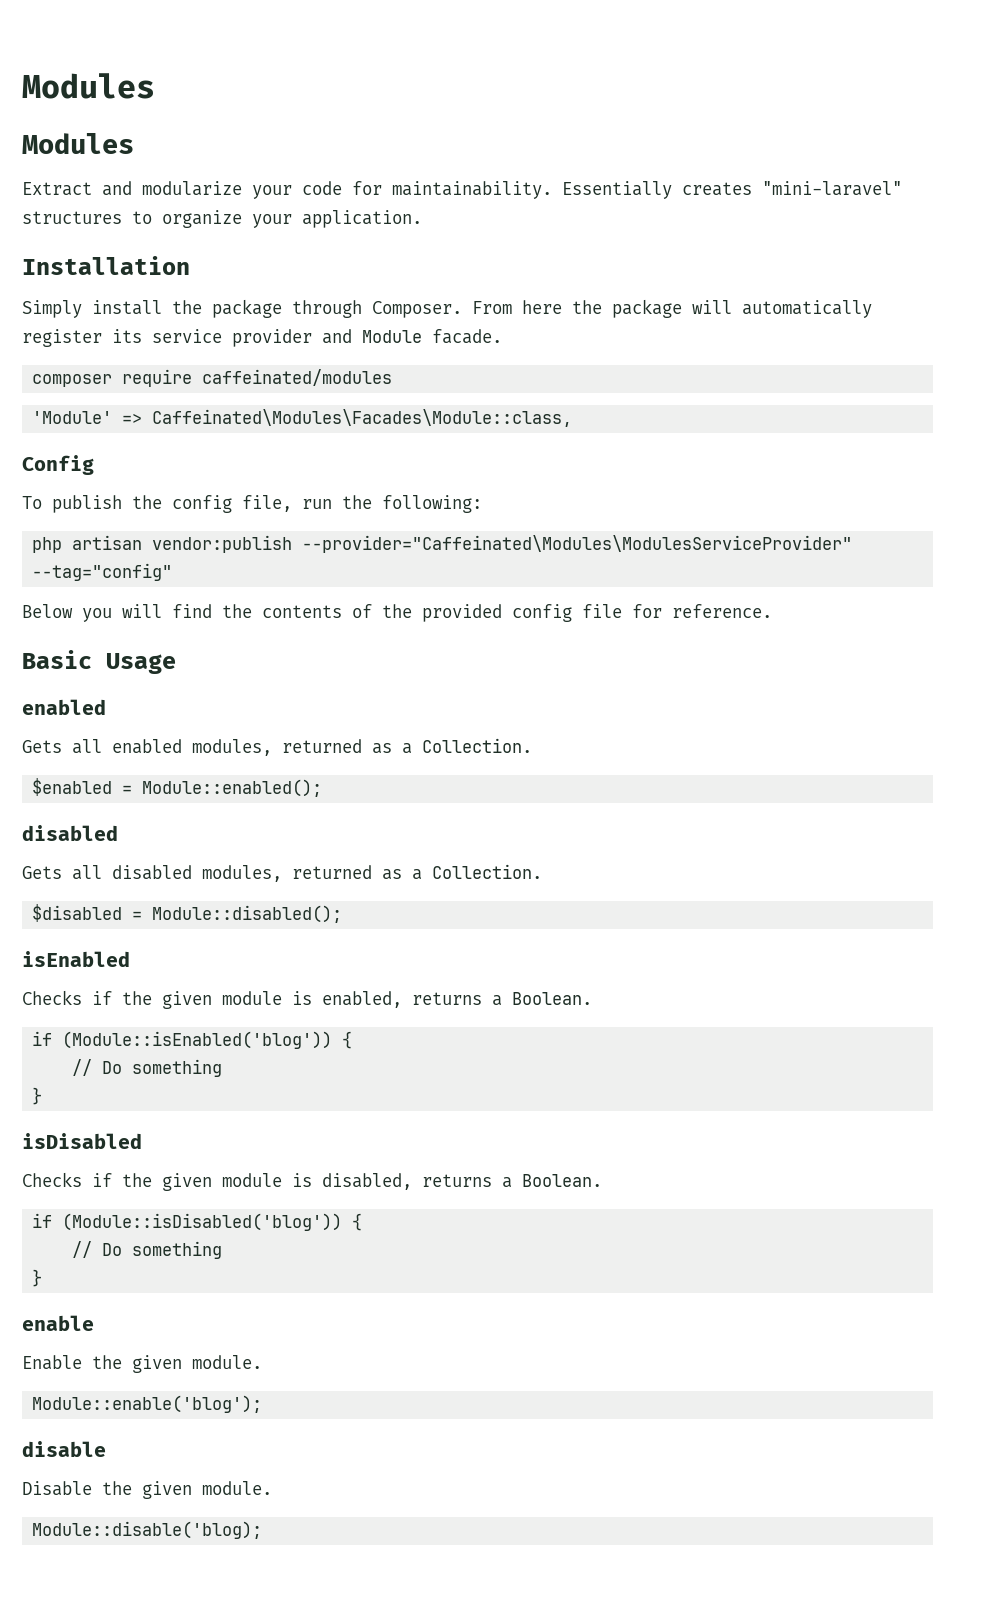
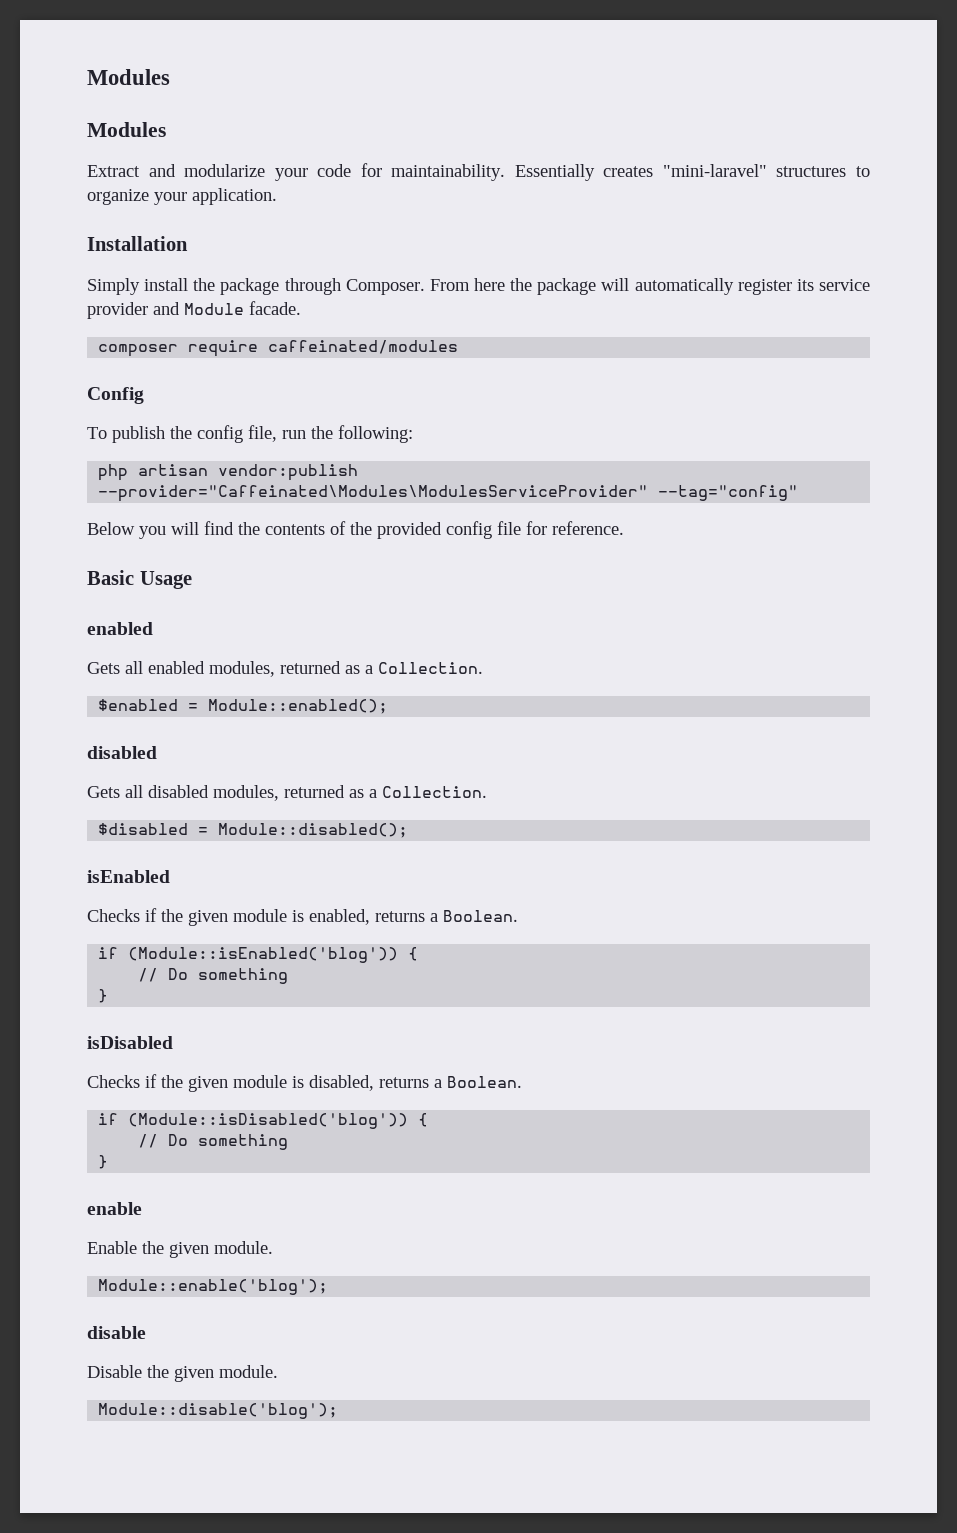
[32,409,573,427] // 'Module' => Caffeinated\Modules\Facades\Module::class, -> (459, 347) none
[32,1521,263,1539] Module::disable('blog); -> [98,1403,339,1419] Module::disable('blog');

